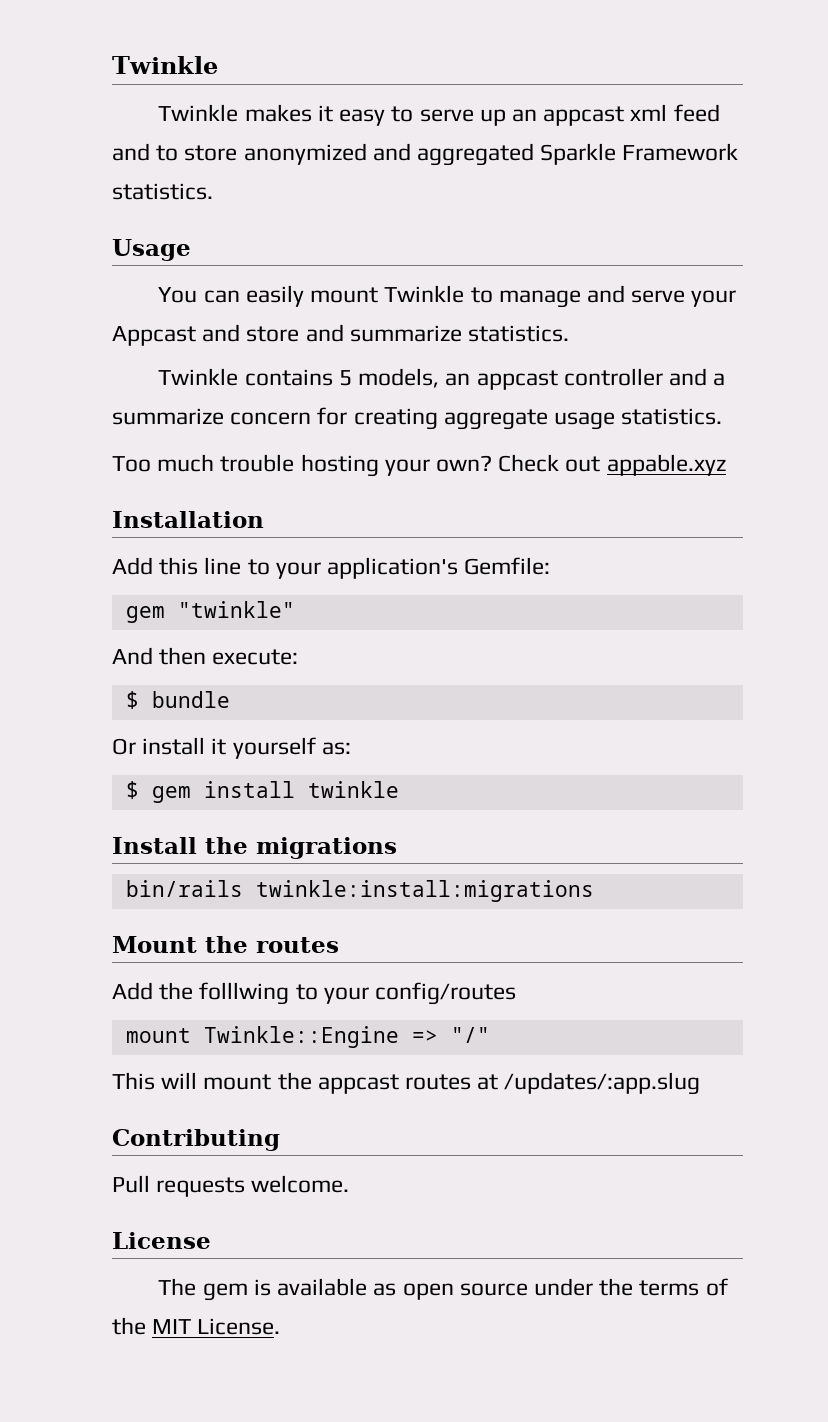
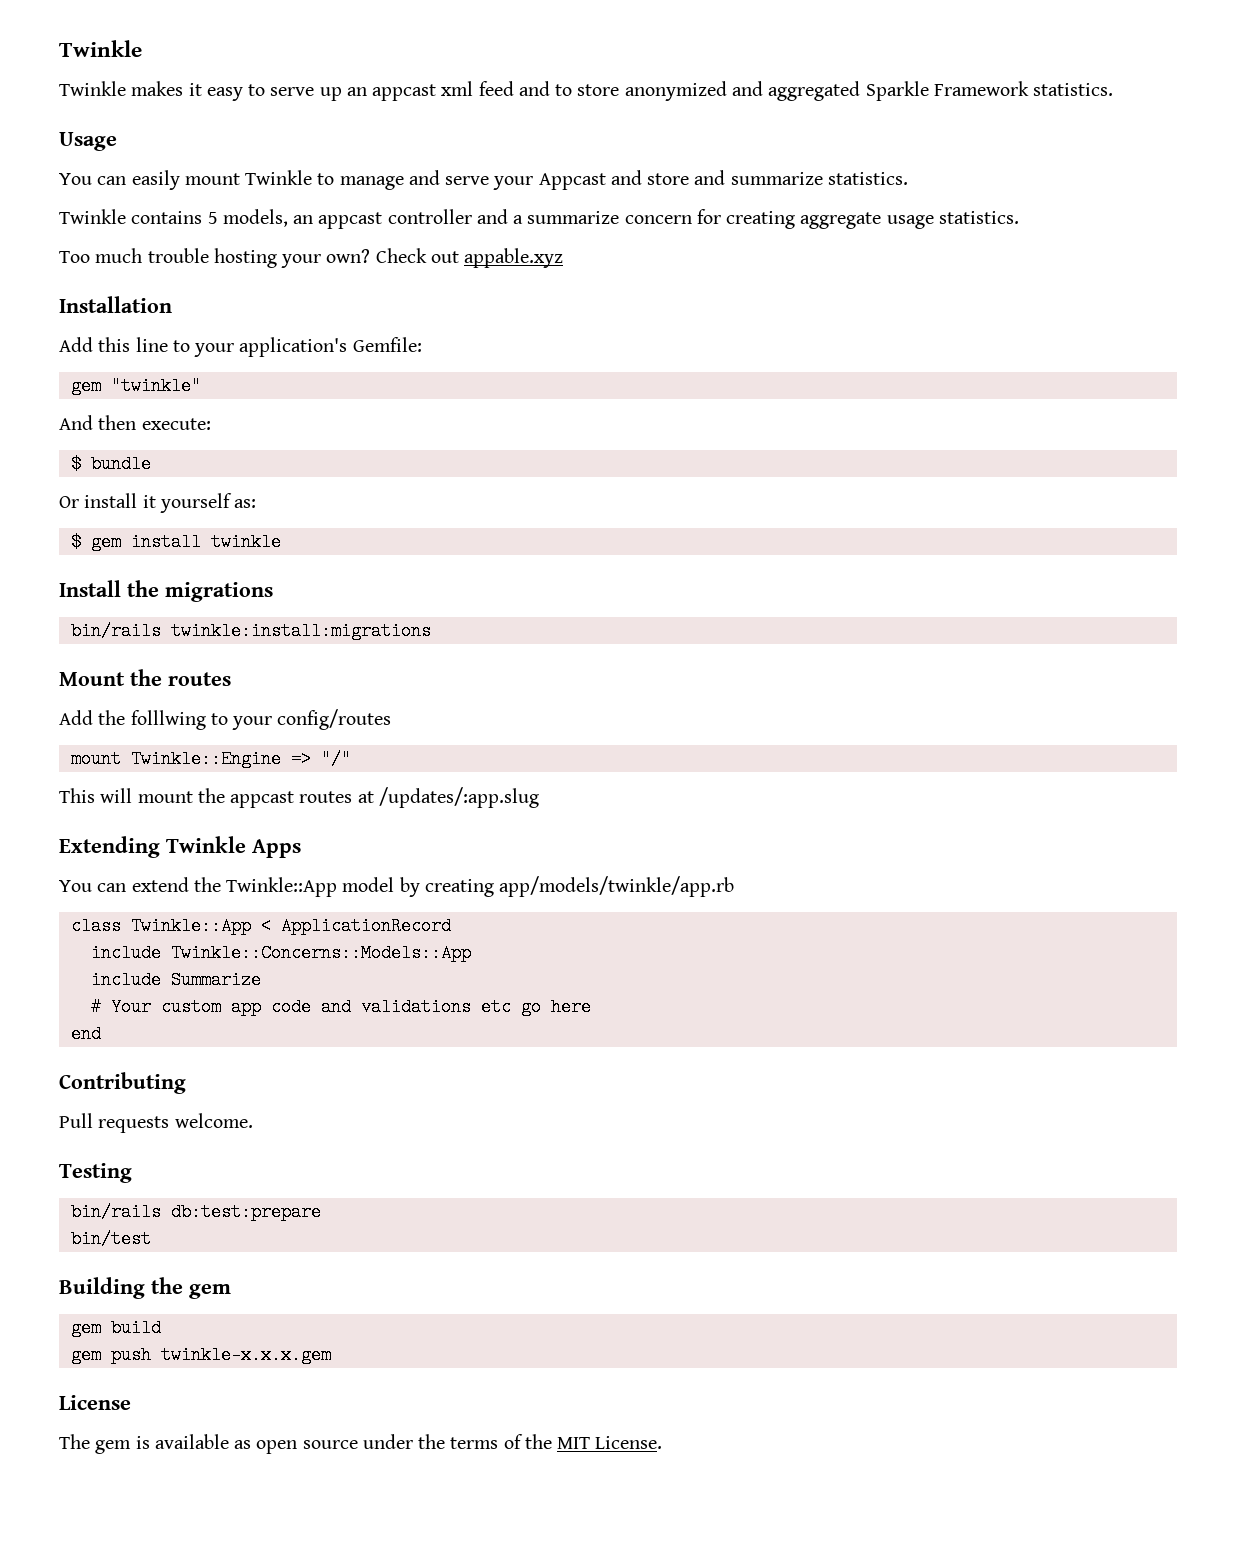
[112,1129,280,1151] [112,1175,350,1197] Contributing // Pull requests welcome. -> [59,836,301,858] [59,876,735,897] [70,917,451,935] [90,944,471,962] [90,971,261,989] [90,998,591,1016] [70,1025,101,1043] [59,1072,186,1094] [59,1113,253,1133] [59,1163,132,1183] [70,1203,321,1221] [70,1230,151,1248] [59,1277,231,1299] [70,1319,161,1337] [70,1346,331,1364] Extending Twinkle Apps // You can extend the Twinkle::App model by creating app/models/twinkle/app.rb // class Twinkle::App < ApplicationRecord // include Twinkle::Concerns::Models::App // include Summarize // # Your custom app code and validations etc go here // end // Contributing // Pull requests welcome. // Testing // bin/rails db:test:prepare // bin/test // Building the gem // gem build // gem push twinkle-x.x.x.gem

